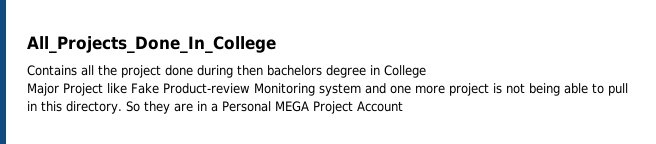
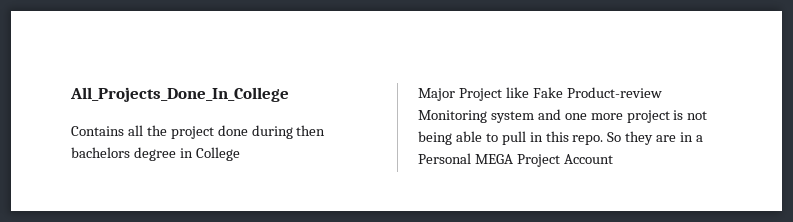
[66,101,122,114] directory. -> [572,135,604,145] repo.

